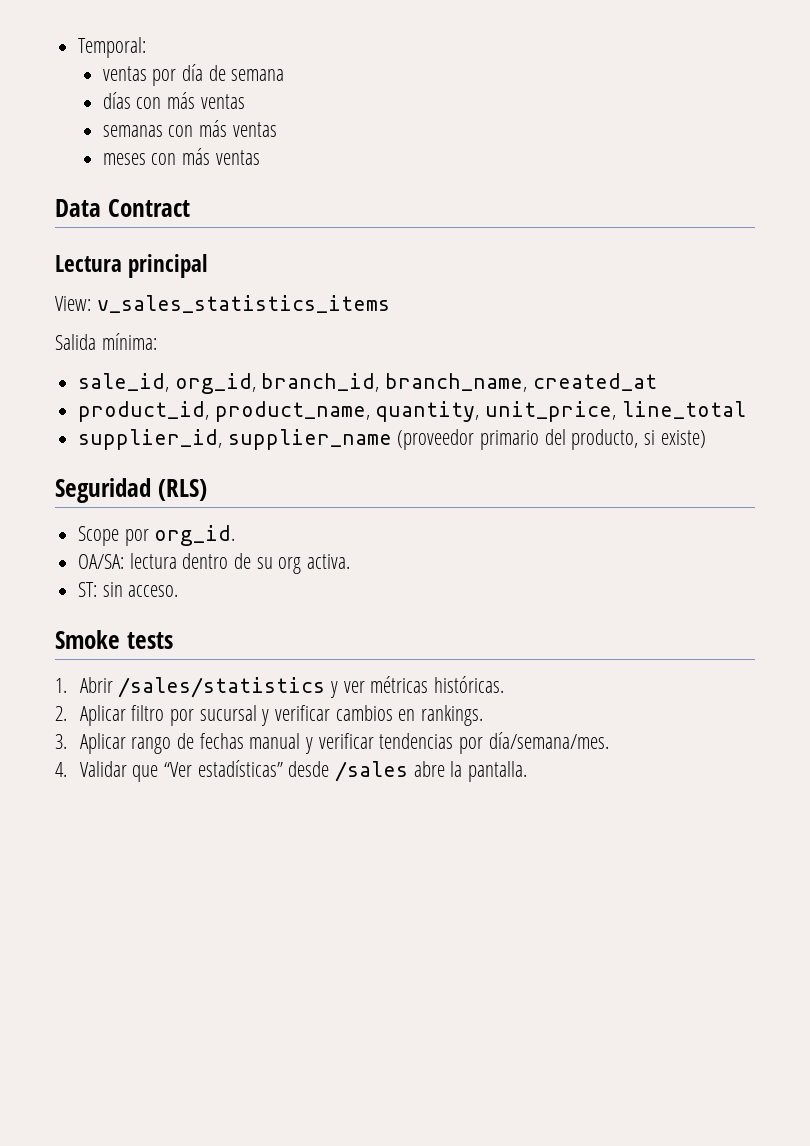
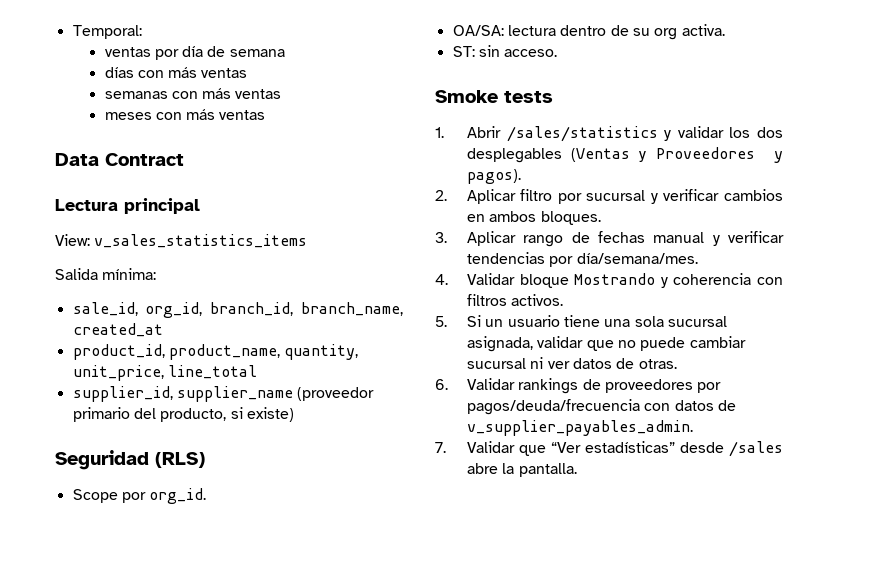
[343,676,504,693] ver métricas históricas. -> [677,126,783,138] [466,147,783,163] [466,169,521,184] validar los dos desplegables (Ventas y Proveedores y pagos).
[420,705,483,726] rankings. -> [489,211,601,225] ambos bloques.
(127, 769) none -> [519,273,783,288] [466,294,564,306] [435,315,727,327] [466,336,746,352] [466,357,677,369] [435,378,722,394] [466,399,736,415] [466,420,693,436] [435,441,515,453] bloque Mostrando y coherencia con filtros activos. // 5. Si un usuario tiene una sola sucursal asignada, validar que no puede cambiar sucursal ni ver datos de otras. // 6. Validar rankings de proveedores por pagos/deuda/frecuencia con datos de v_supplier_payables_admin. // 7. Validar

